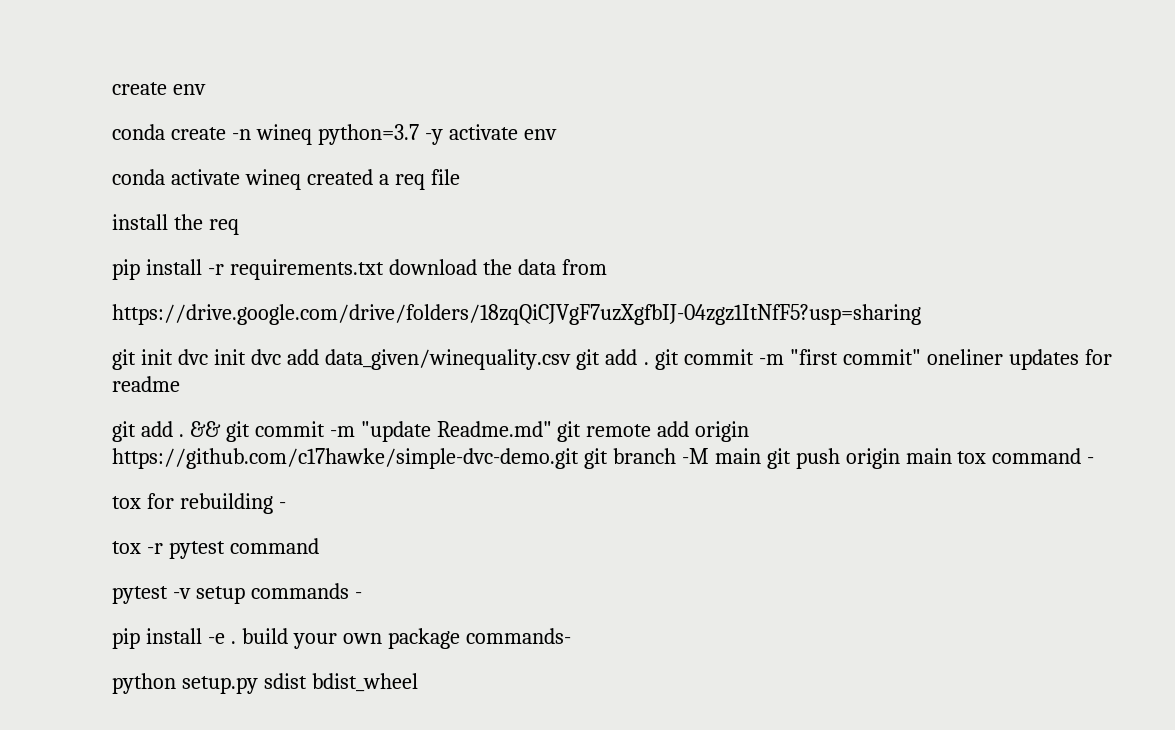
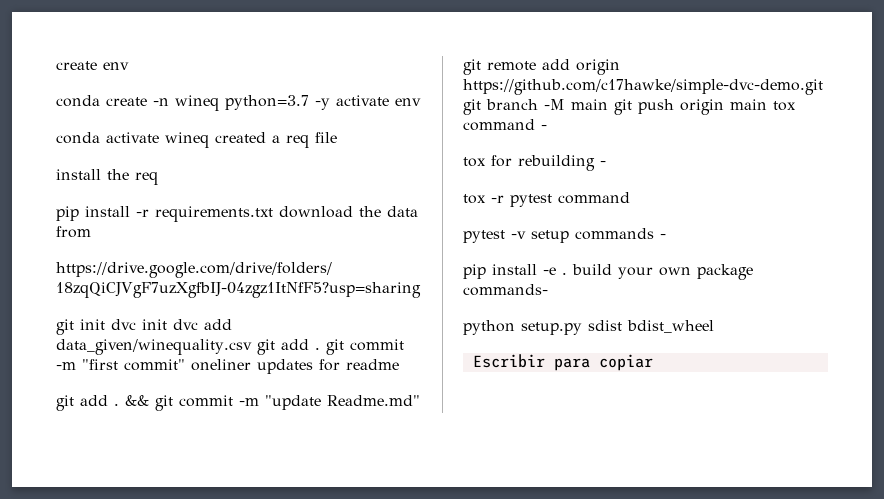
(418, 682) none -> [472,354,653,371] // Escribir para copiar

